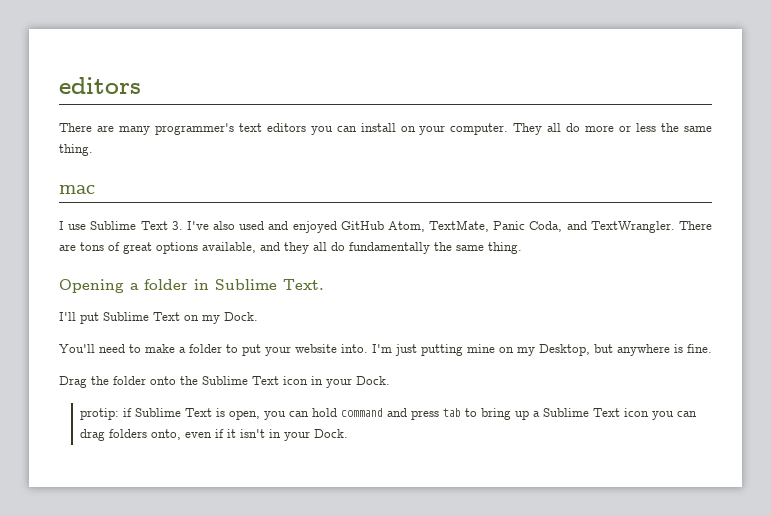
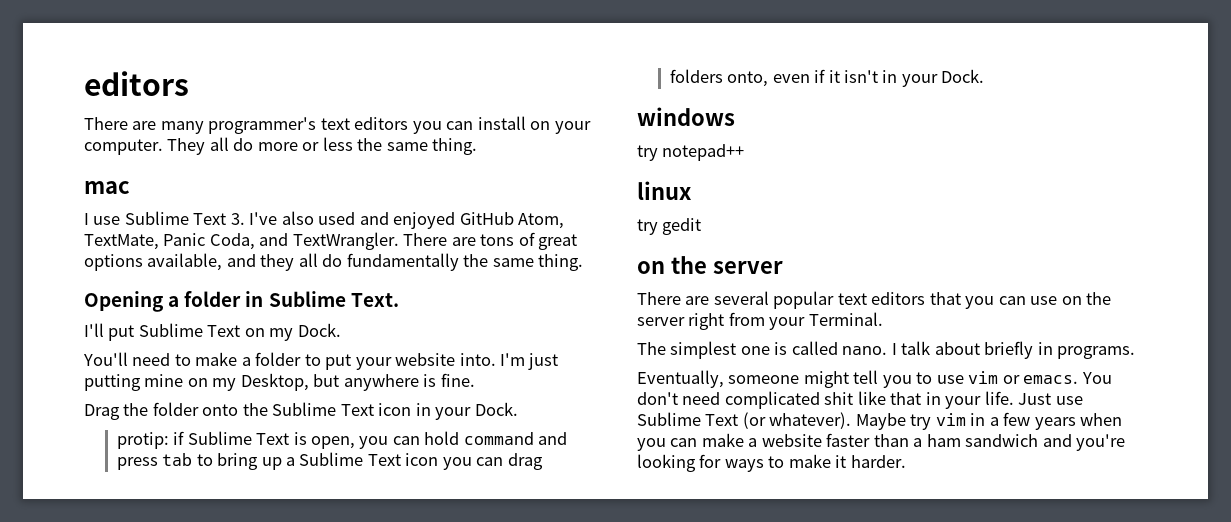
(348, 433) none -> [637,107,735,126] [637,144,745,161] [637,181,691,200] [637,218,702,235] [637,256,783,274] [637,291,1112,309] [637,312,883,330] [637,341,1136,359] [637,370,1112,388] [637,391,1083,409] [637,412,1123,430] [637,433,1126,451] [637,454,906,472] // windows // try notepad++ // linux // try gedit // on the server // There are several popular text editors that you can use on the server right from your Terminal. // The simplest one is called nano. I talk about briefly in programs. // Eventually, someone might tell you to use vim or emacs. You don't need complicated shit like that in your life. Just use Sublime Text (or whatever). Maybe try vim in a few years when you can make a website faster than a ham sandwich and you're looking for ways to make it harder.

